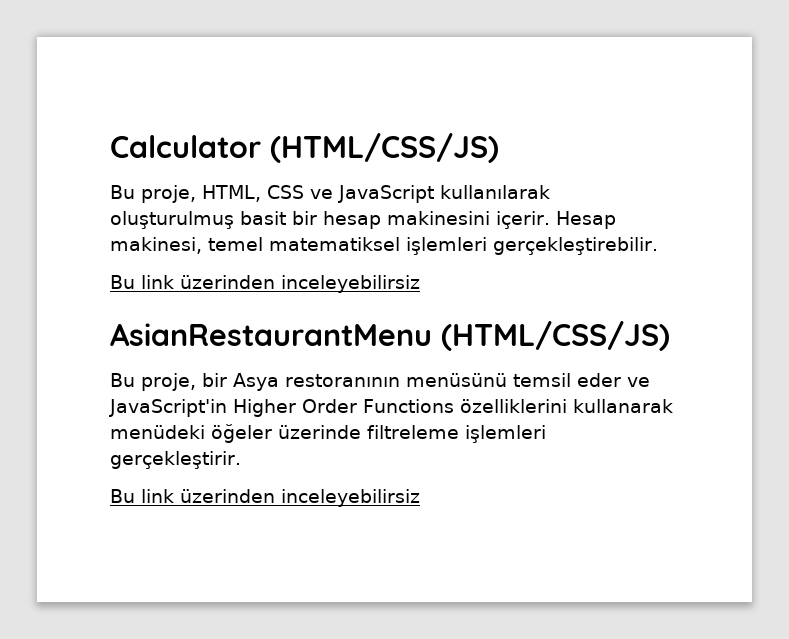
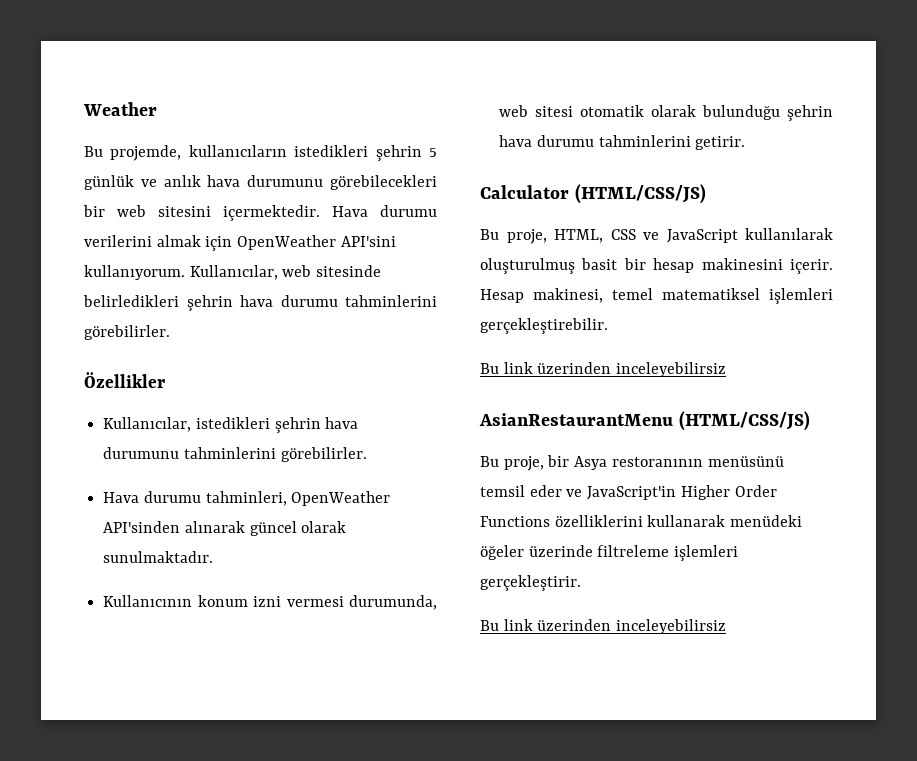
(110, 146) none -> [83,102,157,116] [84,145,437,161] [84,175,437,190] [83,205,437,221] [84,235,396,251] [84,265,382,280] [83,295,437,311] [84,325,170,340] [84,372,165,388] [103,417,359,433] [103,447,367,462] [103,491,391,506] [103,521,347,536] [103,551,214,563] [103,595,437,610] [499,105,833,121] [499,135,746,150] Weather // Bu projemde, kullanıcıların istedikleri şehrin 5 günlük ve anlık hava durumunu görebilecekleri bir web sitesini içermektedir. Hava durumu verilerini almak için OpenWeather API'sini kullanıyorum. Kullanıcılar, web sitesinde belirledikleri şehrin hava durumu tahminlerini görebilirler. // Özellikler // Kullanıcılar, istedikleri şehrin hava durumunu tahminlerini görebilirler. // Hava durumu tahminleri, OpenWeather API'sinden alınarak güncel olarak sunulmaktadır. // Kullanıcının konum izni vermesi durumunda, web sitesi otomatik olarak bulunduğu şehrin hava durumu tahminlerini getirir. //

